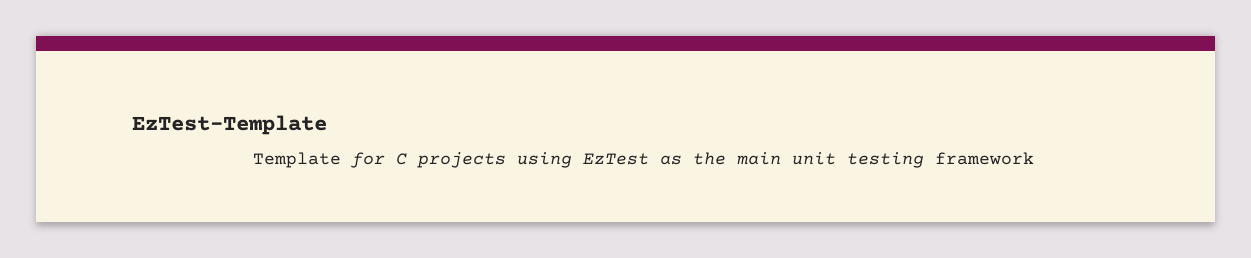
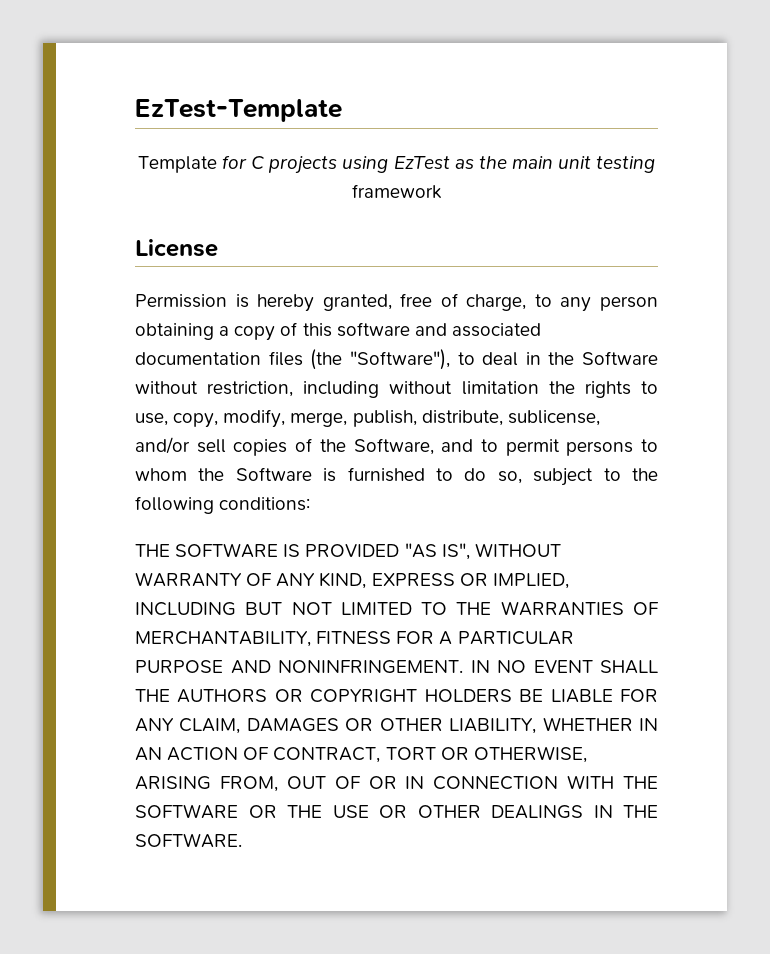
(1034, 158) none -> [135,239,218,257] [135,293,658,312] [135,322,541,341] [135,349,658,370] [135,381,659,398] [135,409,600,428] [135,437,658,456] [135,467,658,486] [135,496,311,514] [135,543,561,560] [135,572,569,589] [135,601,659,616] [135,631,574,647] [135,660,658,674] [135,689,659,703] [135,717,659,734] [135,746,587,763] [135,775,658,792] [135,804,658,819] [135,833,242,848] // License // Permission is hereby granted, free of charge, to any person obtaining a copy of this software and associated documentation files (the "Software"), to deal in the Software without restriction, including without limitation the rights to use, copy, modify, merge, publish, distribute, sublicense, and/or sell copies of the Software, and to permit persons to whom the Software is furnished to do so, subject to the following conditions: // THE SOFTWARE IS PROVIDED "AS IS", WITHOUT WARRANTY OF ANY KIND, EXPRESS OR IMPLIED, INCLUDING BUT NOT LIMITED TO THE WARRANTIES OF MERCHANTABILITY, FITNESS FOR A PARTICULAR PURPOSE AND NONINFRINGEMENT. IN NO EVENT SHALL THE AUTHORS OR COPYRIGHT HOLDERS BE LIABLE FOR ANY CLAIM, DAMAGES OR OTHER LIABILITY, WHETHER IN AN ACTION OF CONTRACT, TORT OR OTHERWISE, ARISING FROM, OUT OF OR IN CONNECTION WITH THE SOFTWARE OR THE USE OR OTHER DEALINGS IN THE SOFTWARE.

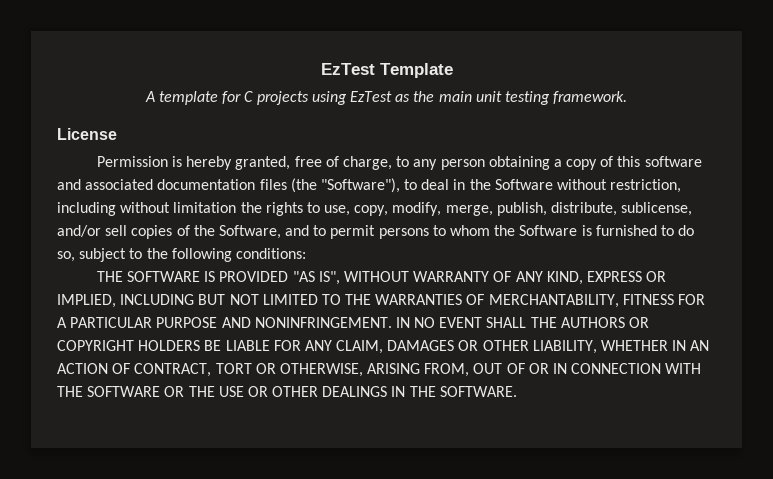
[135,99,342,122] [137,156,217,173] EzTest-Template // Template -> [320,63,453,78] [144,91,219,105] EzTest Template // A template
[352,184,442,199] framework -> [553,91,628,104] framework.

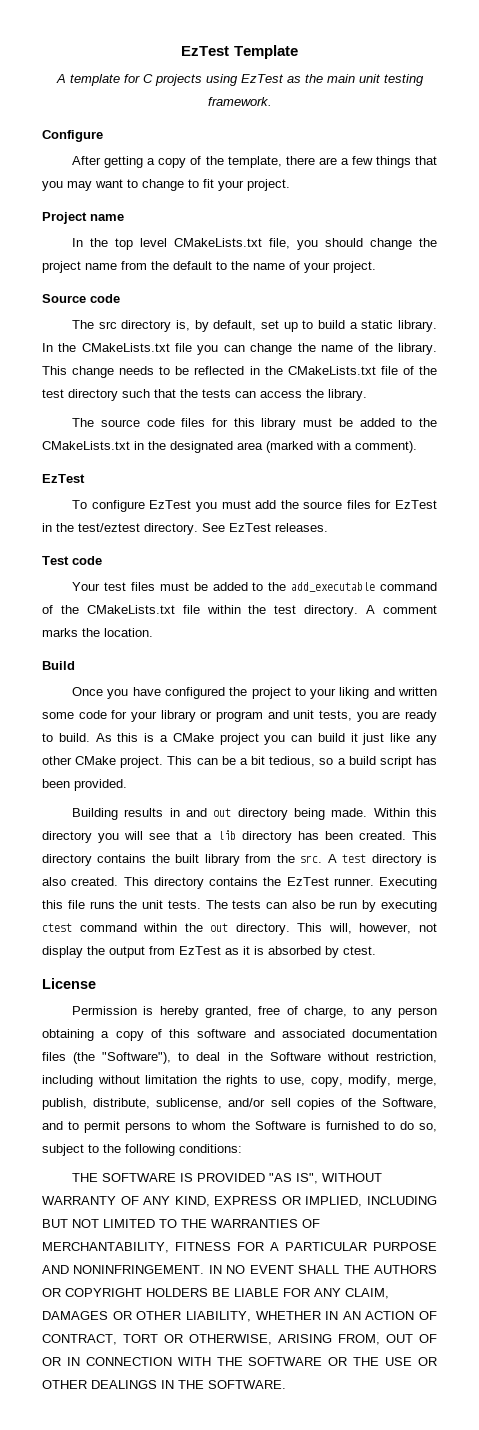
(628, 97) none -> [42,130,103,142] [72,156,438,168] [42,179,290,191] [42,212,124,224] [72,238,438,250] [42,261,376,273] [42,294,120,303] [72,320,437,332] [42,343,438,355] [42,366,437,378] [42,389,367,401] [72,418,437,430] [42,441,417,453] [42,474,85,483] [72,500,438,512] [42,523,328,535] [42,556,102,565] [72,582,437,592] [42,605,438,617] [42,628,153,637] [42,661,75,670] [72,687,437,699] [42,710,438,722] [42,733,437,745] [42,756,437,768] [42,779,127,791] [72,808,437,820] [42,830,437,843] [42,854,437,866] [42,877,437,889] [42,900,438,912] [42,923,437,935] [42,946,376,958] // Configure // After getting a copy of the template, there are a few things that you may want to change to fit your project. // Project name // In the top level CMakeLists.txt file, you should change the project name from the default to the name of your project. // Source code // The src directory is, by default, set up to build a static library. In the CMakeLists.txt file you can change the name of the library. This change needs to be reflected in the CMakeLists.txt file of the test directory such that the tests can access the library. // The source code files for this library must be added to the CMakeLists.txt in the designated area (marked with a comment). // EzTest // To configure EzTest you must add the source files for EzTest in the test/eztest directory. See EzTest releases. // Test code // Your test files must be added to the add_executable command of the CMakeLists.txt file within the test directory. A comment marks the location. // Build // Once you have configured the project to your liking and written some code for your library or program and unit tests, you are ready to build. As this is a CMake project you can build it just like any other CMake project. This can be a bit tedious, so a build script has been provided. // Building results in and out directory being made. Within this directory you will see that a lib directory has been created. This directory contains the built library from the src. A test directory is also created. This directory contains the EzTest runner. Executing this file runs the unit tests. The tests can also be run by executing ctest command within the out directory. This will, however, not display the output from EzTest as it is absorbed by ctest.

